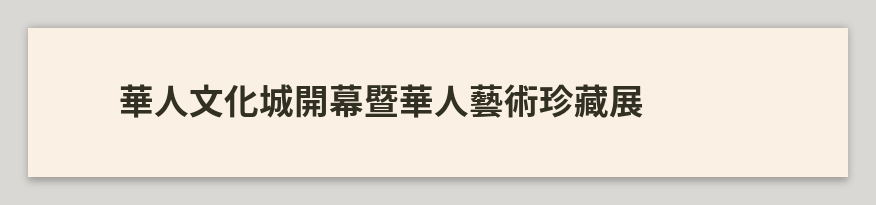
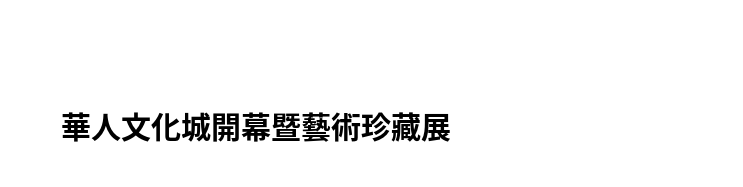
[399,84,469,118] 華人 -> (301, 127) none

